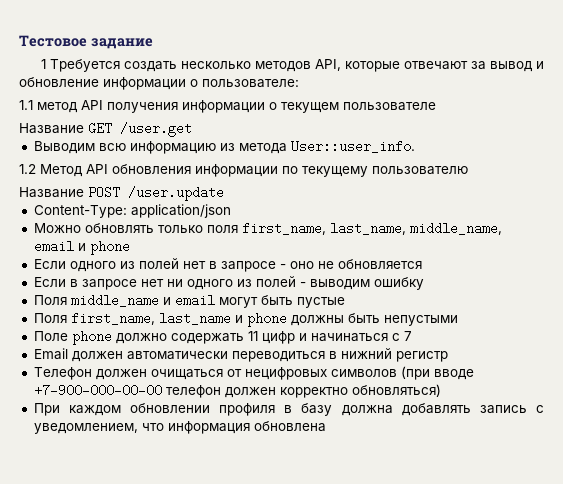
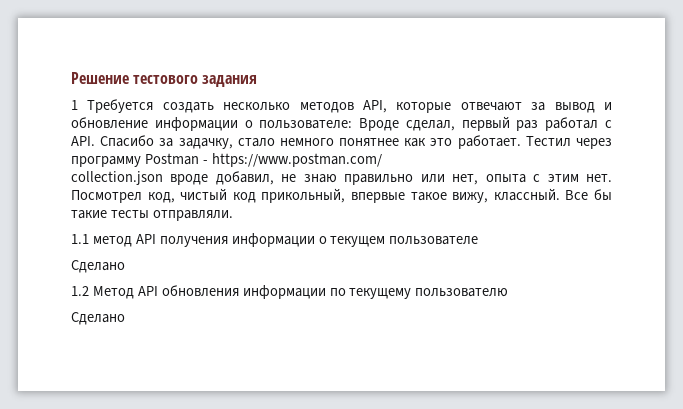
[19,35,153,49] Тестовое задание -> [71,72,258,87] Решение тестового задания
(299, 83) none -> [359,116,612,131] [71,135,612,149] [71,153,382,167] [71,171,612,185] [71,188,613,203] [71,210,233,221] Вроде сделал, первый раз работал с API. Спасибо за задачку, стало немного понятнее как это работает. Тестил через программу Postman - https://www.postman.com/ // collection.json вроде добавил, не знаю правильно или нет, опыта с этим нет. Посмотрел код, чистый код прикольный, впервые такое вижу, классный. Все бы такие тесты отправляли.
[19,122,192,137] [33,140,415,154] Название GET /user.get // Выводим всю информацию из метода User::user_info. -> [71,260,125,273] Сделано
[19,186,224,201] [33,204,231,218] [33,222,502,235] [33,240,130,255] [33,258,422,272] [33,276,424,290] [33,294,345,308] [33,312,458,327] [33,330,412,345] [33,348,448,362] [33,366,474,380] [33,384,441,398] [33,403,545,416] [33,421,326,434] Название POST /user.update // Content-Type: application/json // Можно обновлять только поля first_name, last_name, middle_name, email и phone // Если одного из полей нет в запросе - оно не обновляется // Если в запросе нет ни одного из полей - выводим ошибку // Поля middle_name и email могут быть пустые // Поля first_name, last_name и phone должны быть непустыми // Поле phone должно содержать 11 цифр и начинаться с 7 // Email должен автоматически переводиться в нижний регистр // Телефон должен очищаться от нецифровых символов (при вводе +7-900-000-00-00 телефон должен корректно обновляться) // При каждом обновлении профиля в базу должна добавлять запись с уведомлением, что информация обновлена -> [71,312,125,325] Сделано

